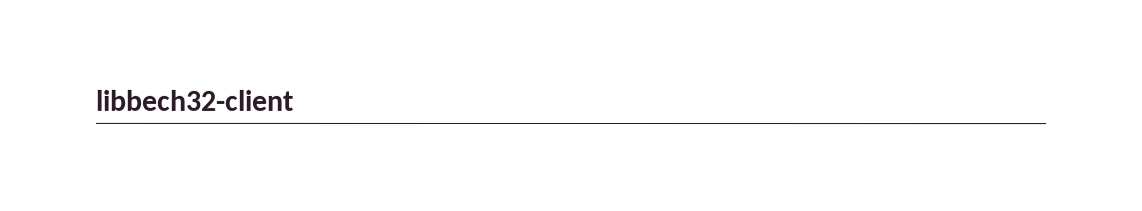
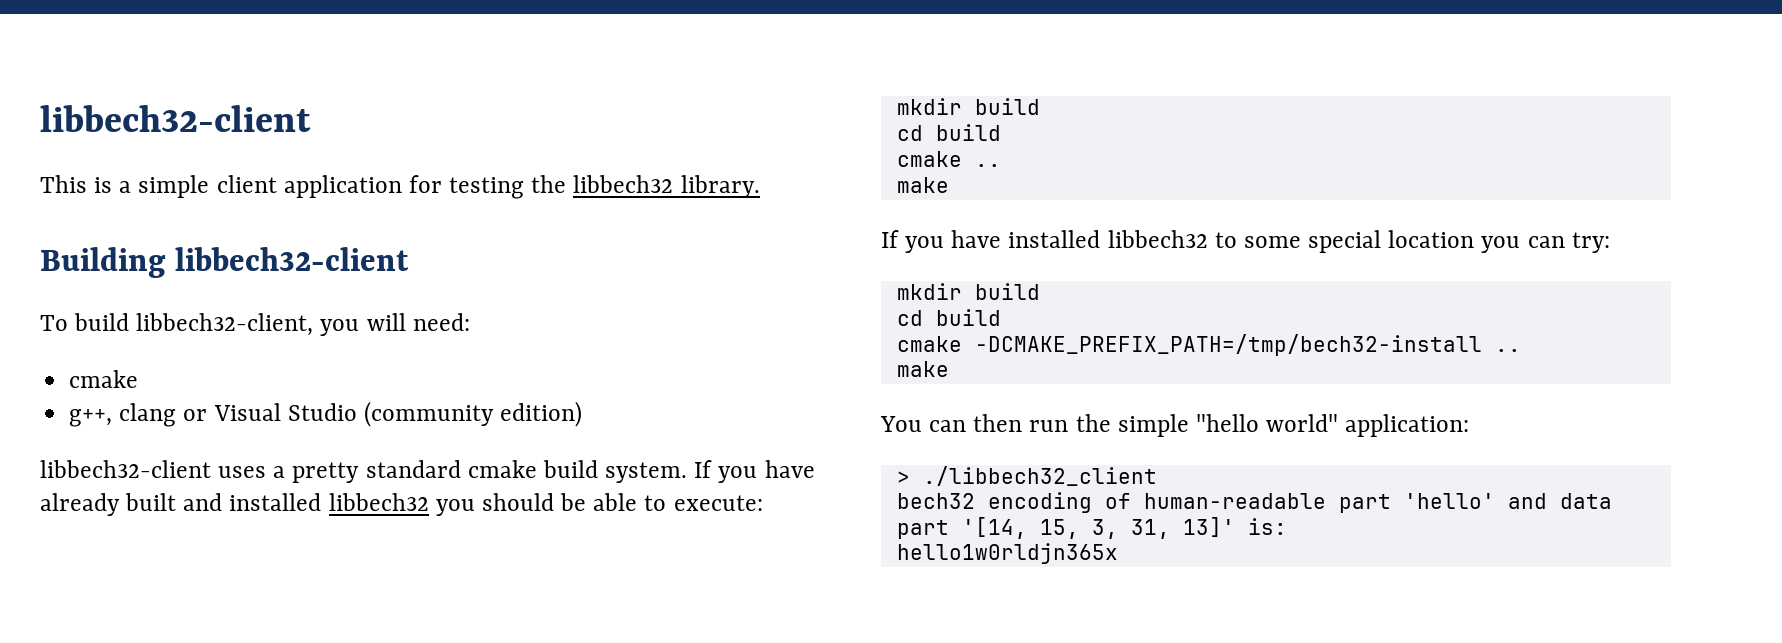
[95,89,294,111] libbech32-client -> [40,105,311,132] [40,175,760,199] [40,247,409,278] [40,313,470,336] [69,370,139,388] [69,401,583,427] [40,460,815,483] [40,493,763,516] [896,98,1040,115] [896,124,1001,141] [896,151,1001,167] [896,177,949,193] [881,230,1610,253] [896,283,1040,300] [896,309,1001,326] [896,334,1521,356] [896,361,949,377] [880,414,1470,437] [896,466,1157,486] [896,492,1612,513] [896,517,1287,539] [896,543,1118,564] libbech32-client // This is a simple client application for testing the libbech32 library. // Building libbech32-client // To build libbech32-client, you will need: // cmake // g++, clang or Visual Studio (community edition) // libbech32-client uses a pretty standard cmake build system. If you have already built and installed libbech32 you should be able to execute: // mkdir build // cd build // cmake .. // make // If you have installed libbech32 to some special location you can try: // mkdir build // cd build // cmake -DCMAKE_PREFIX_PATH=/tmp/bech32-install .. // make // You can then run the simple "hello world" application: // > ./libbech32_client // bech32 encoding of human-readable part 'hello' and data part '[14, 15, 3, 31, 13]' is: // hello1w0rldjn365x

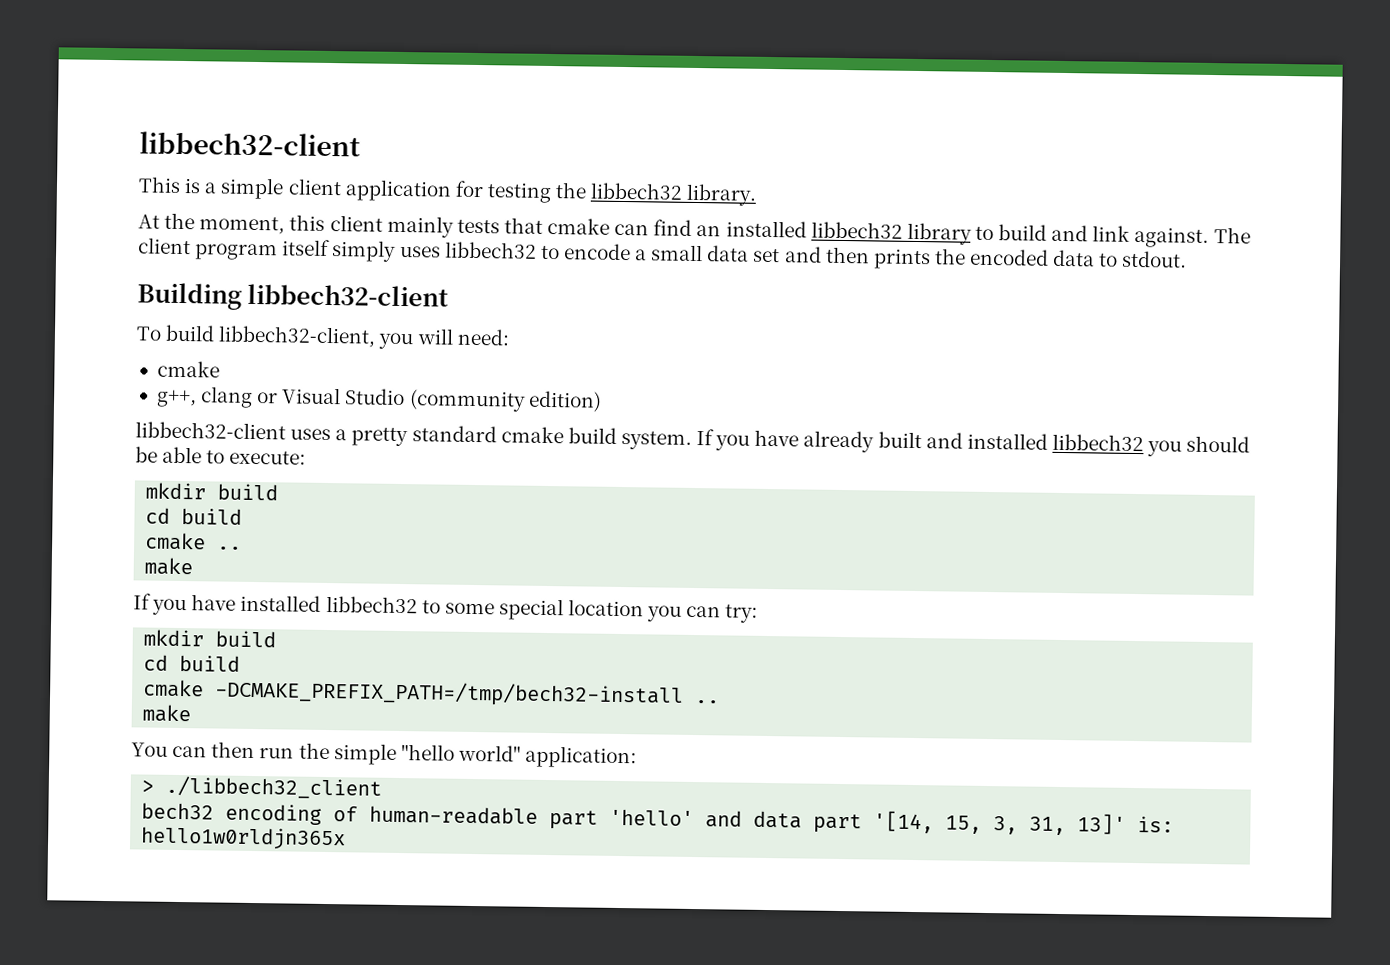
(760, 186) none -> [138,212,1251,248] [138,237,1188,270] // At the moment, this client mainly tests that cmake can find an installed libbech32 library to build and link against. The client program itself simply uses libbech32 to encode a small data set and then prints the encoded data to stdout.

